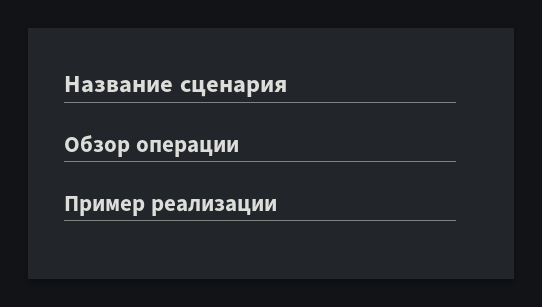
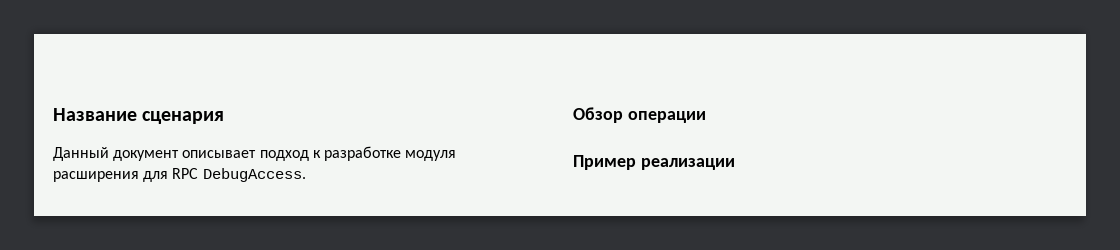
(287, 88) none -> [53,146,457,161] [53,168,306,182] // Данный документ описывает подход к разработке модуля расширения для RPC DebugAccess.

